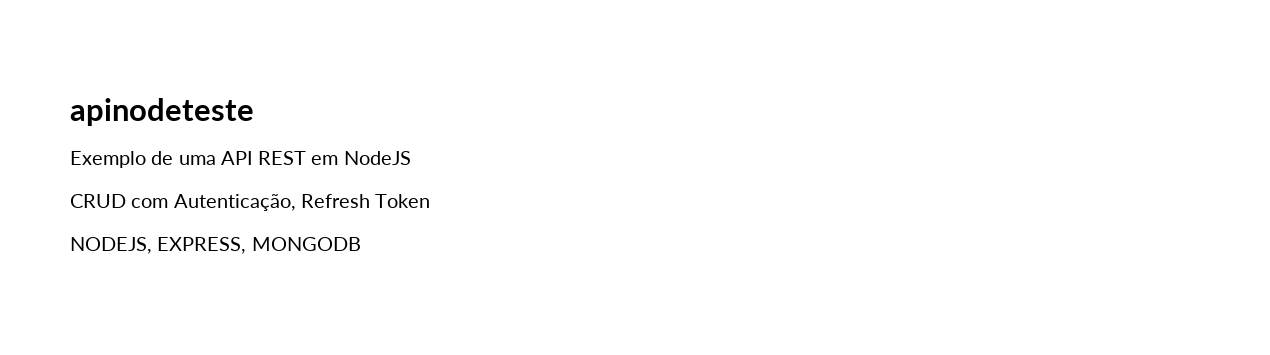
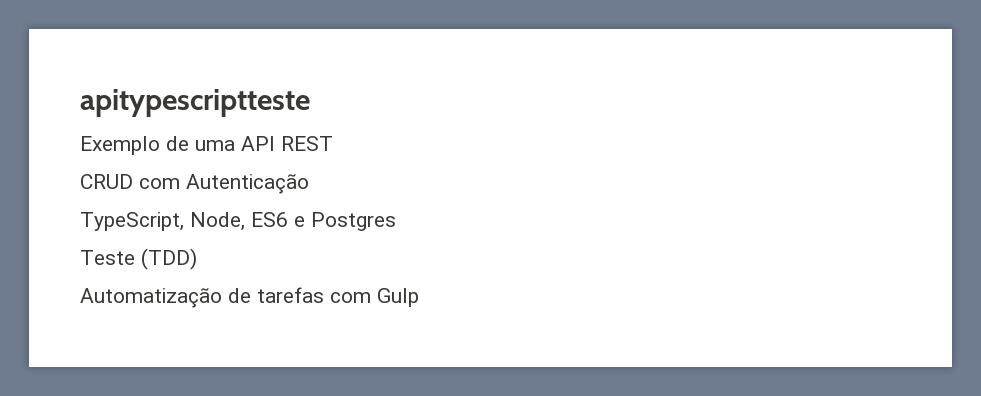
[70,98,254,126] apinodeteste -> [80,89,310,117] apitypescriptteste
[311,151,411,165] em NodeJS -> (333, 143) none
[173,194,431,211] [70,237,361,254] Autenticação, Refresh Token // NODEJS, EXPRESS, MONGODB -> [186,174,309,194] [80,212,396,231] [80,248,197,270] [80,287,419,308] Autenticação // TypeScript, Node, ES6 e Postgres // Teste (TDD) // Automatização de tarefas com Gulp

